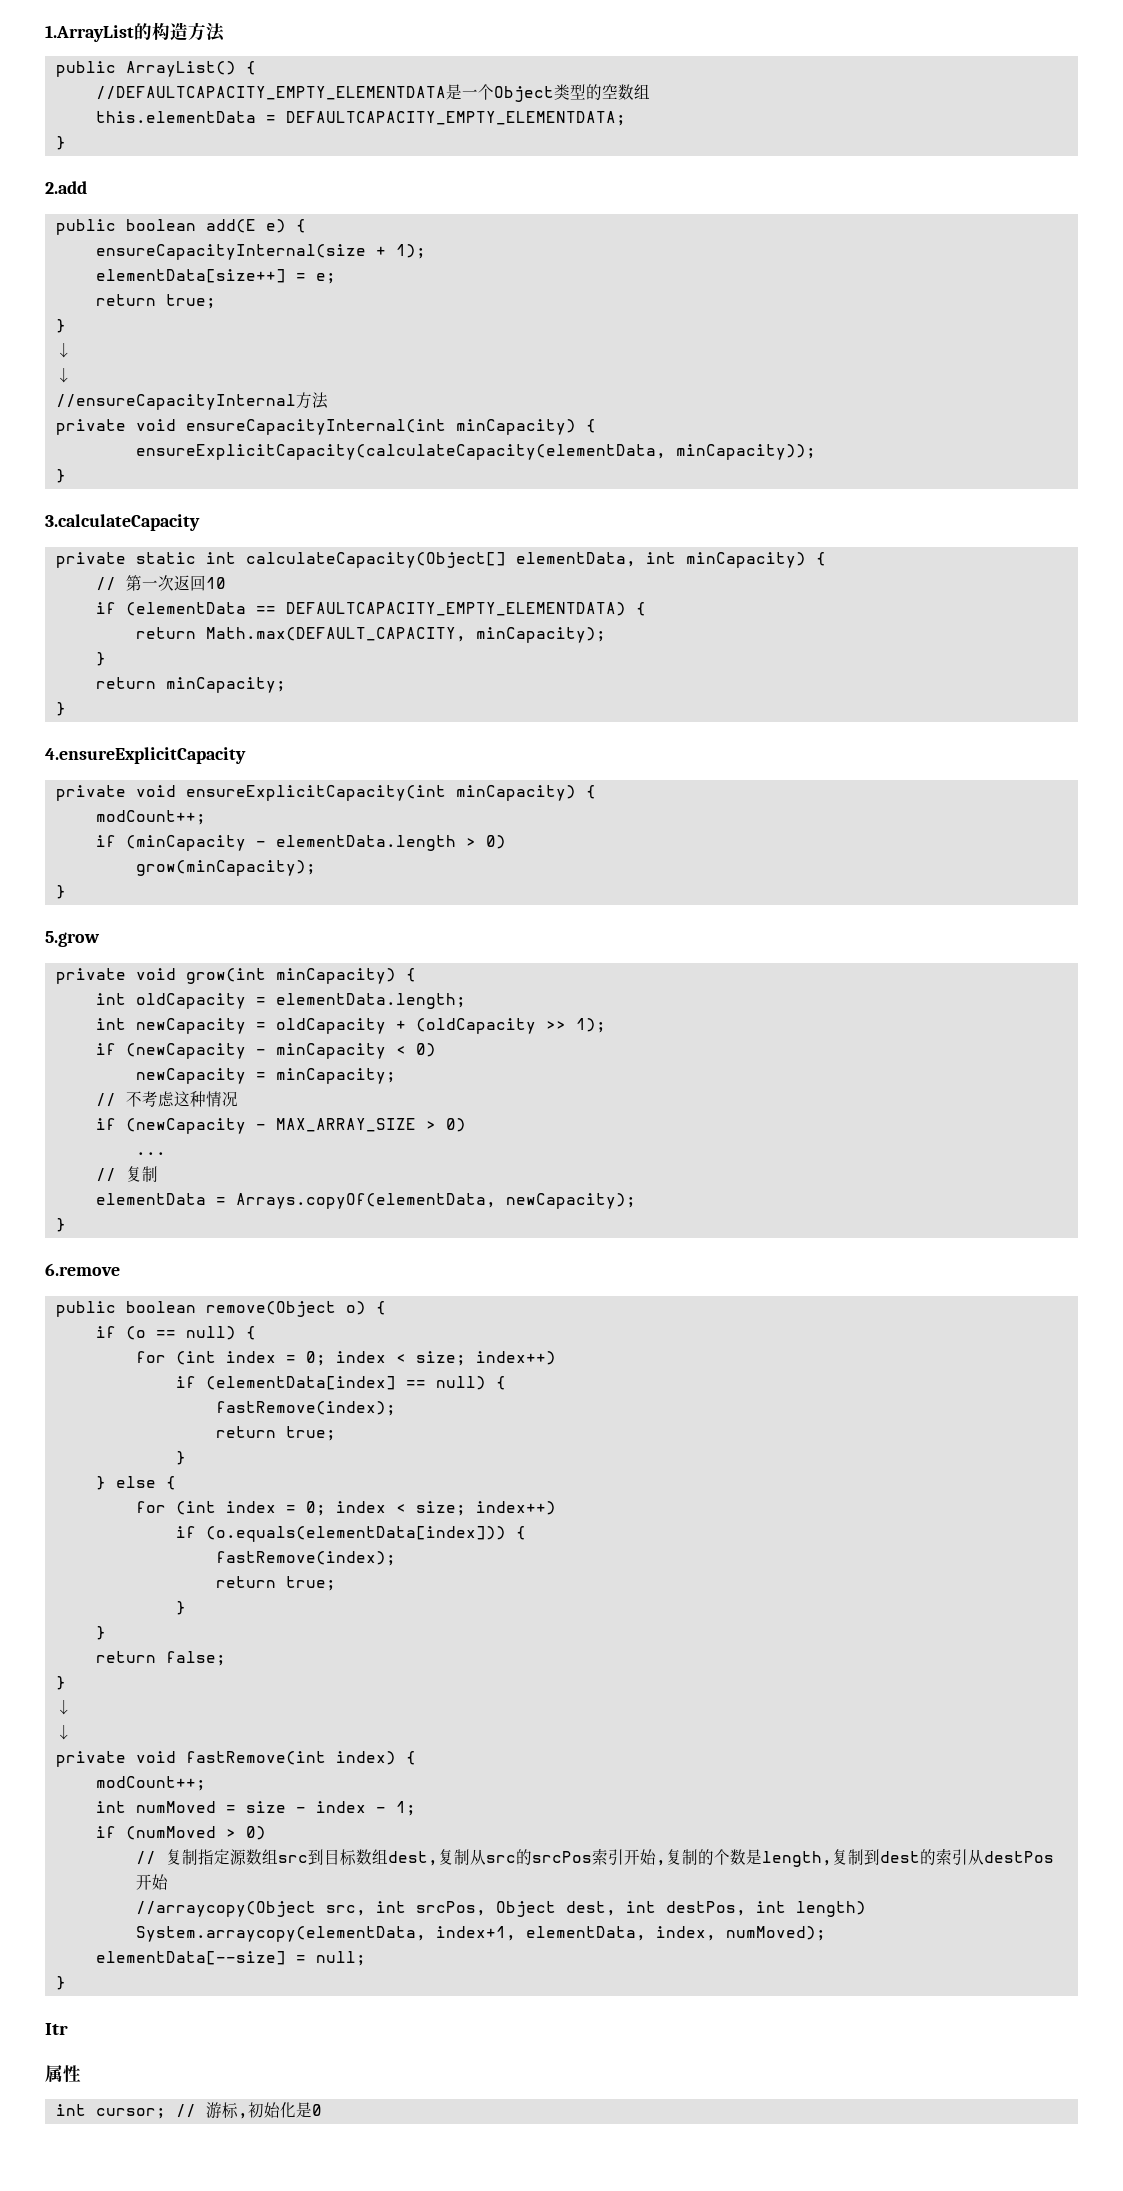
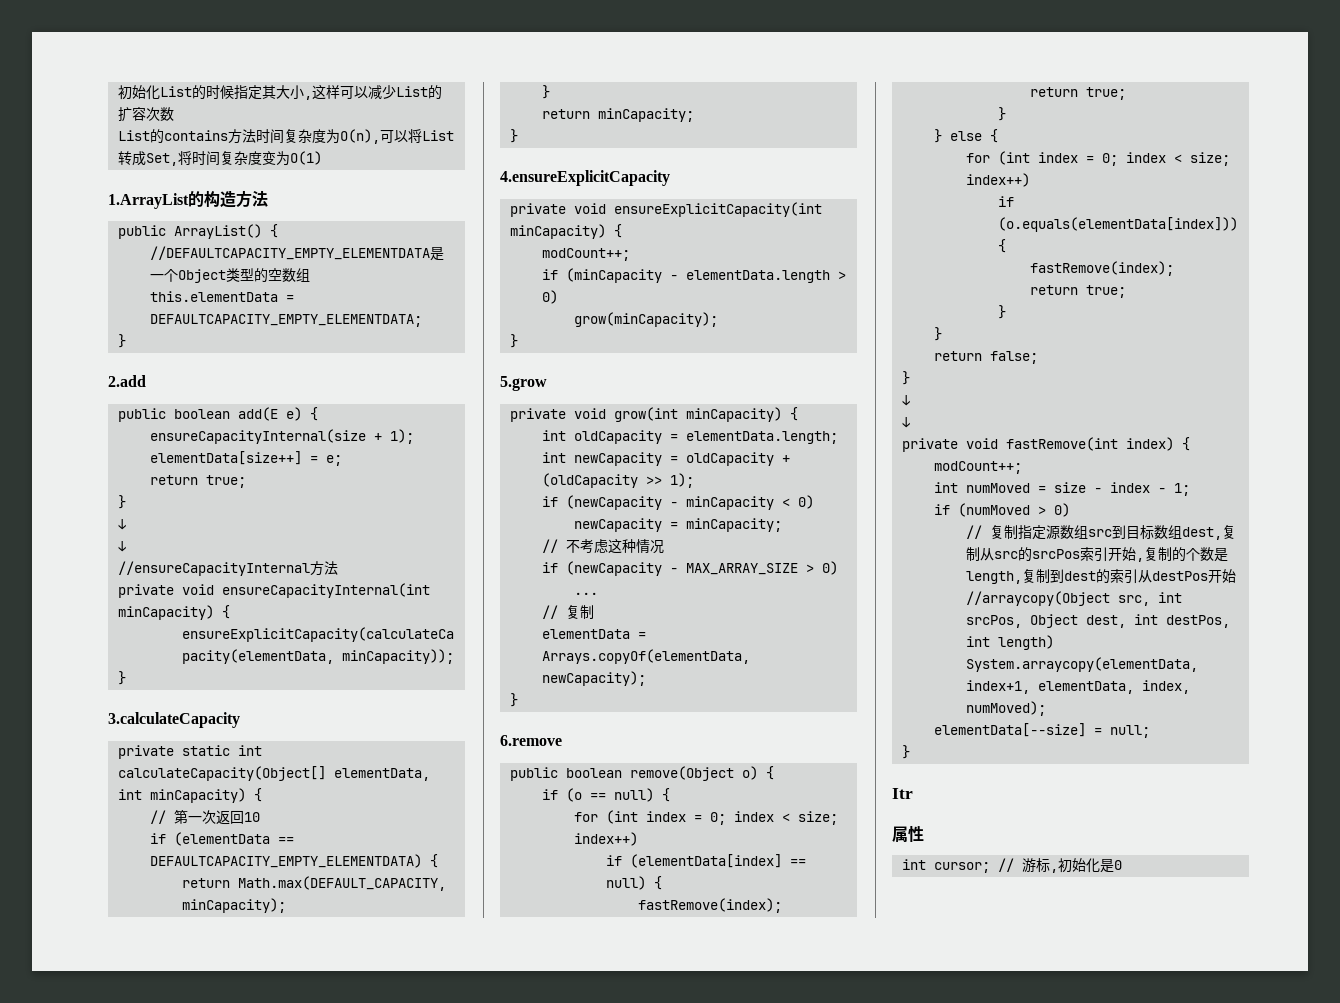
(45, 33) none -> [117,84,442,100] [117,106,174,122] [117,128,454,144] [117,150,322,166] 初始化List的时候指定其大小,这样可以减少List的扩容次数 // List的contains方法时间复杂度为O(n),可以将List转成Set,将时间复杂度变为O(1) //

